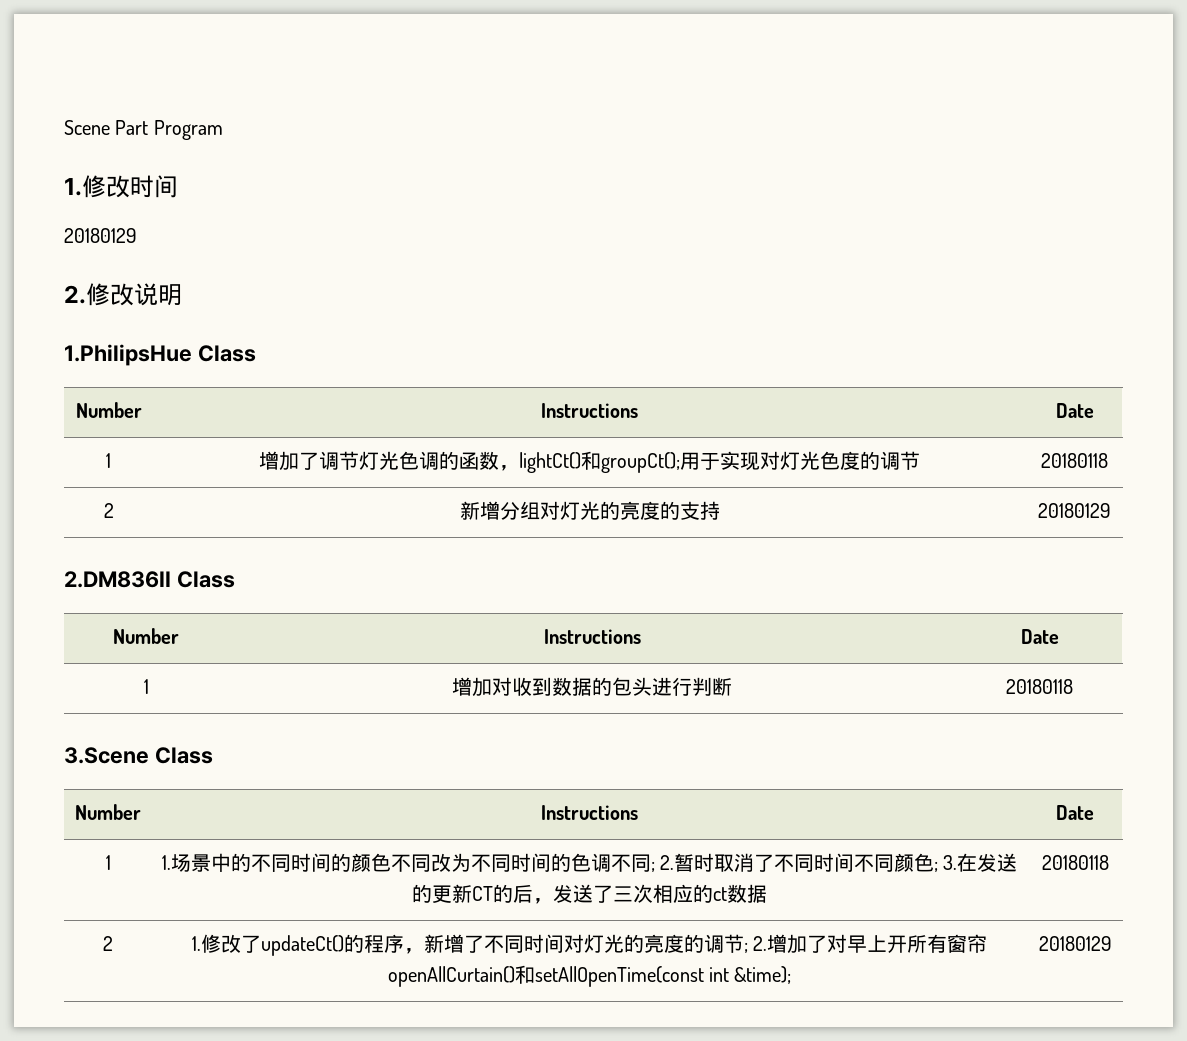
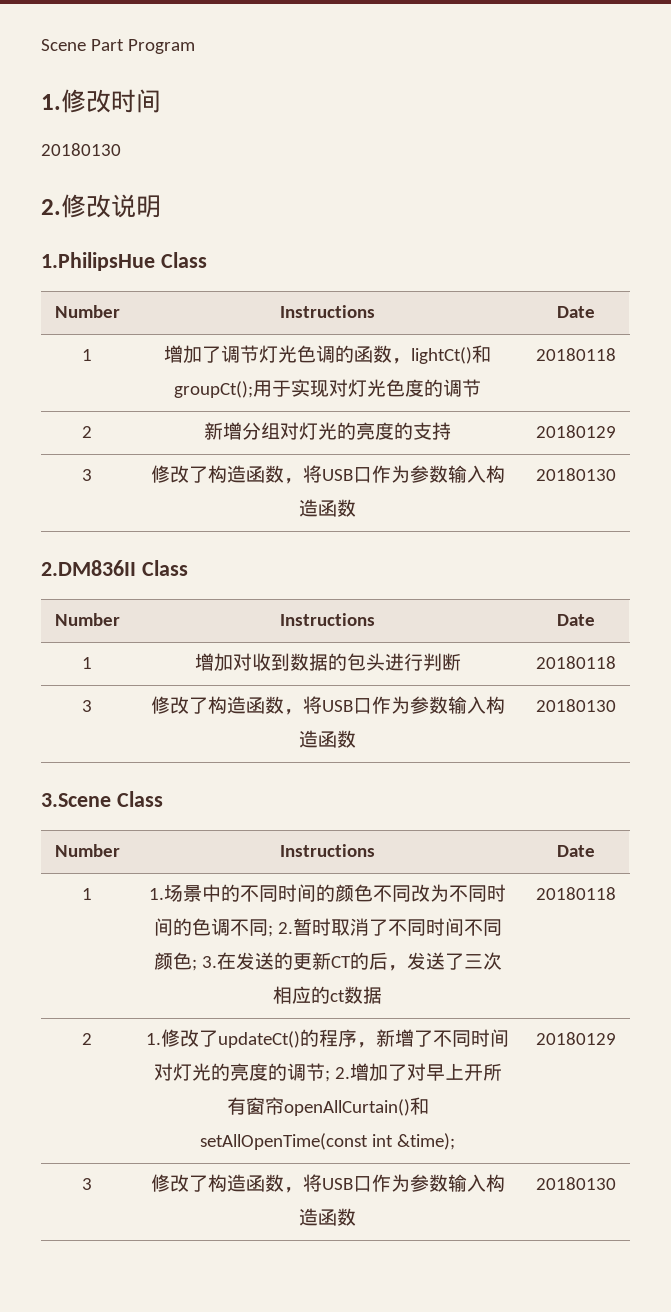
[64,228,137,243] 20180129 -> [41,143,121,156] 20180130
(1111, 510) none -> [82,469,92,481] [150,465,505,484] [299,499,356,517] [536,468,616,481] // 3 | 修改了构造函数，将USB口作为参数输入构造函数 | 20180130
(1073, 686) none -> [82,700,92,712] [150,696,505,715] [299,730,356,748] [536,699,616,712] // 3 | 修改了构造函数，将USB口作为参数输入构造函数 | 20180130
(1112, 943) none -> [82,1178,92,1190] [150,1174,505,1193] [299,1208,356,1226] [536,1177,616,1190] // 3 | 修改了构造函数，将USB口作为参数输入构造函数 | 20180130

